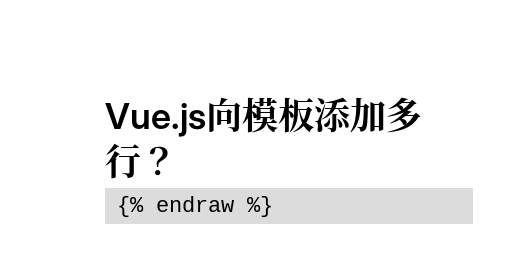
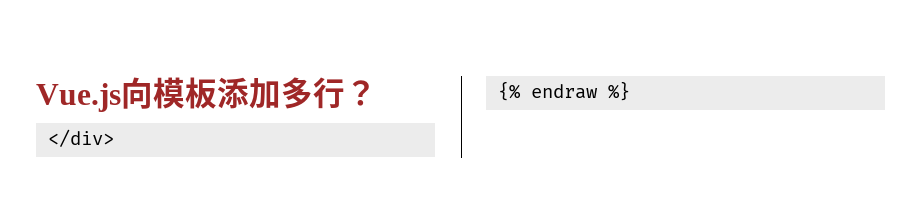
(177, 161) none -> [48,129,114,147] // </div>

